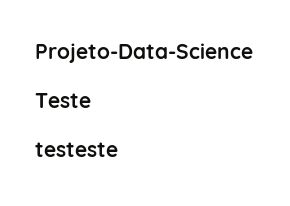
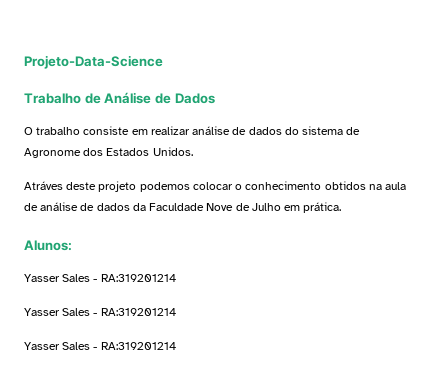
[35,93,91,108] [35,142,118,157] Teste // testeste -> [24,92,215,104] [24,126,361,135] [24,147,193,158] [24,181,407,192] [24,202,342,213] [24,240,72,251] [24,274,176,282] [24,308,176,316] [24,342,176,350] Trabalho de Análise de Dados // O trabalho consiste em realizar análise de dados do sistema de Agronome dos Estados Unidos. // Atráves deste projeto podemos colocar o conhecimento obtidos na aula de análise de dados da Faculdade Nove de Julho em prática. // Alunos: // Yasser Sales - RA:319201214 // Yasser Sales - RA:319201214 // Yasser Sales - RA:319201214

